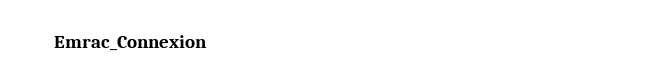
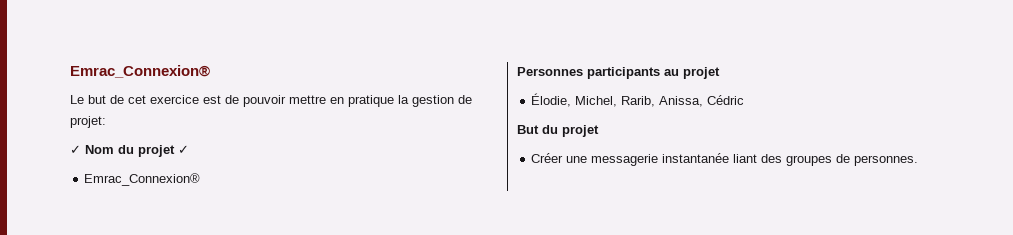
[54,35,207,51] Emrac_Connexion -> [70,65,210,78] [70,95,472,107] [70,116,106,128] [70,145,189,157] [84,173,201,186] [517,67,720,79] [531,93,745,107] [517,125,599,137] [531,153,919,166] Emrac_Connexion® // Le but de cet exercice est de pouvoir mettre en pratique la gestion de projet: // ✓ Nom du projet ✓ // Emrac_Connexion® // Personnes participants au projet // Élodie, Michel, Rarib, Anissa, Cédric // But du projet // Créer une messagerie instantanée liant des groupes de personnes.

